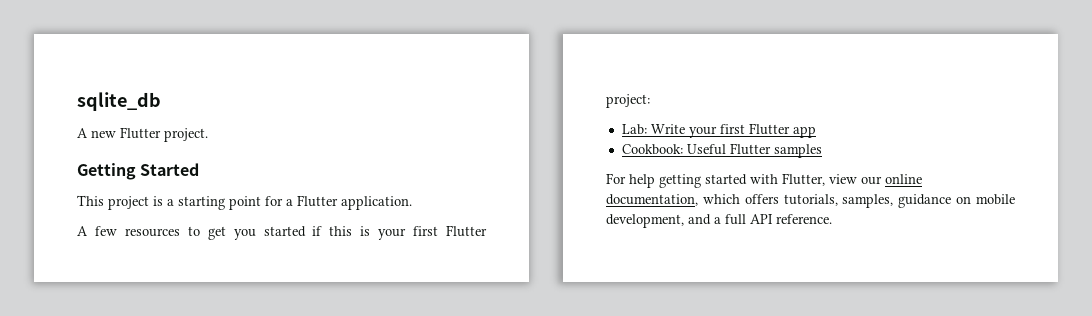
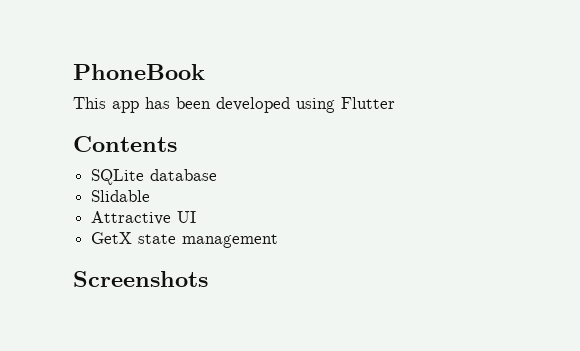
[77,92,161,111] [77,127,208,142] [77,163,200,180] [77,195,412,210] [77,225,487,240] [606,94,650,108] [621,123,816,138] [621,143,822,158] [606,173,922,188] [606,194,1015,208] [606,214,832,228] sqlite_db // A new Flutter project. // Getting Started // This project is a starting point for a Flutter application. // A few resources to get you started if this is your first Flutter project: // Lab: Write your first Flutter app // Cookbook: Useful Flutter samples // For help getting started with Flutter, view our online documentation, which offers tutorials, samples, guidance on mobile development, and a full API reference. -> [73,64,205,80] [73,97,395,113] [73,136,177,152] [91,169,218,185] [91,190,151,202] [91,211,197,225] [91,232,279,248] [73,271,208,287] PhoneBook // This app has been developed using Flutter // Contents // SQLite database // Slidable // Attractive UI // GetX state management // Screenshots

